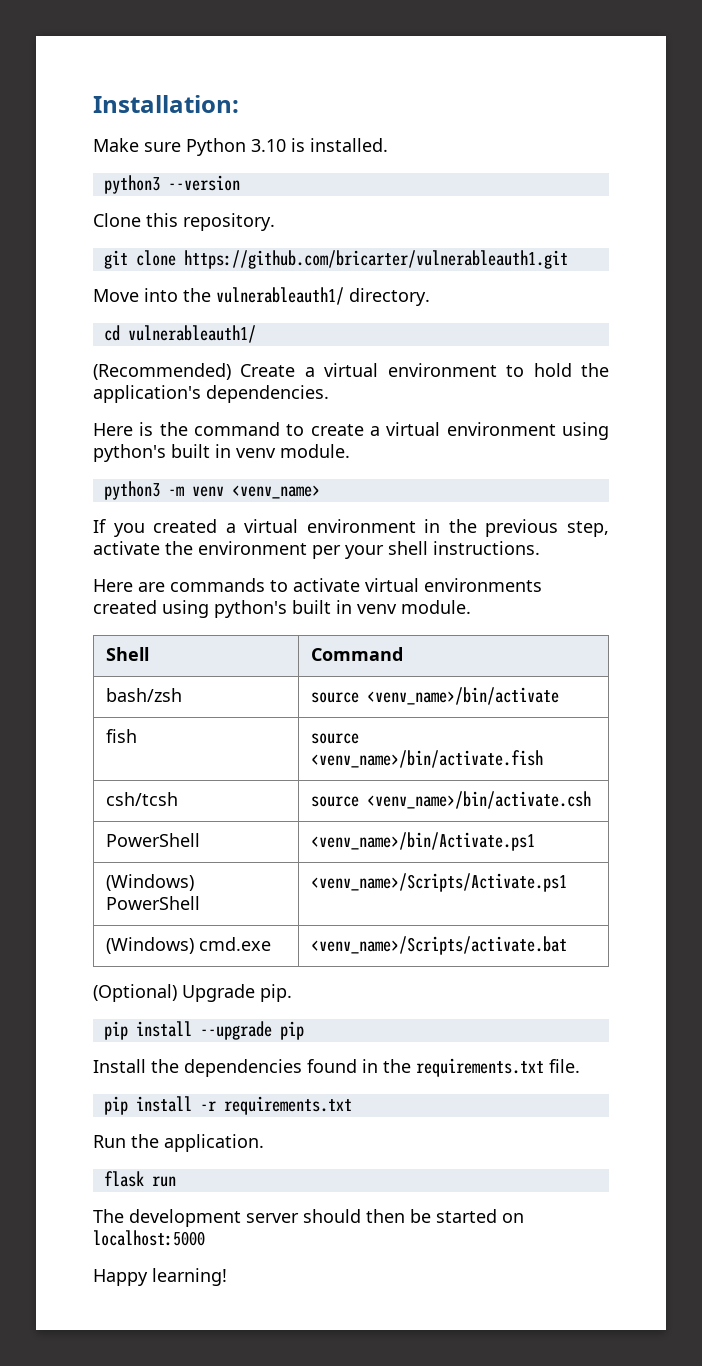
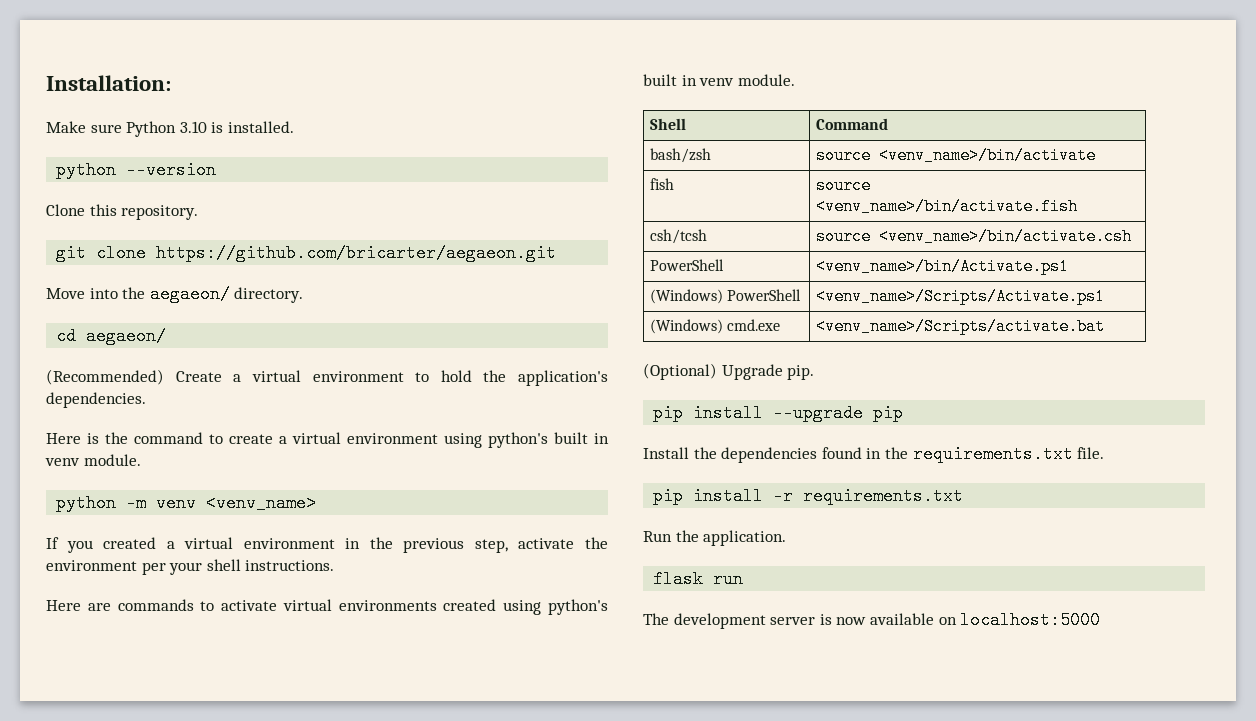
[103,175,160,194] python3 -> [56,161,117,179] python
[183,250,568,269] https://github.com/bricarter/vulnerableauth1.git -> [156,244,557,262] https://github.com/bricarter/aegaeon.git
[216,287,344,305] vulnerableauth1/ -> [149,285,230,303] aegaeon/
[127,325,256,343] vulnerableauth1/ -> [86,327,167,345] aegaeon/
[103,481,160,500] python3 -> [56,494,117,512] python
[303,1209,497,1223] should then be started -> [819,613,934,625] is now available
[93,1268,227,1286] // Happy learning! -> (1101, 620) none

